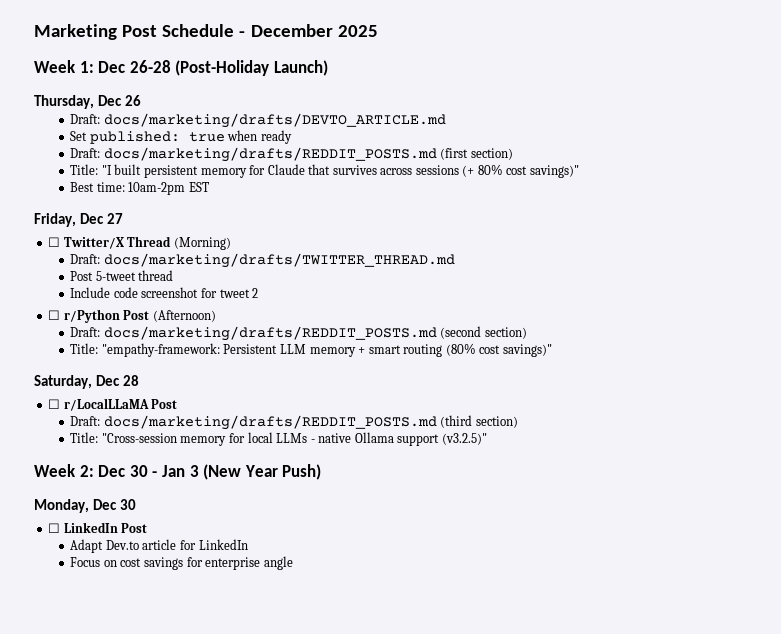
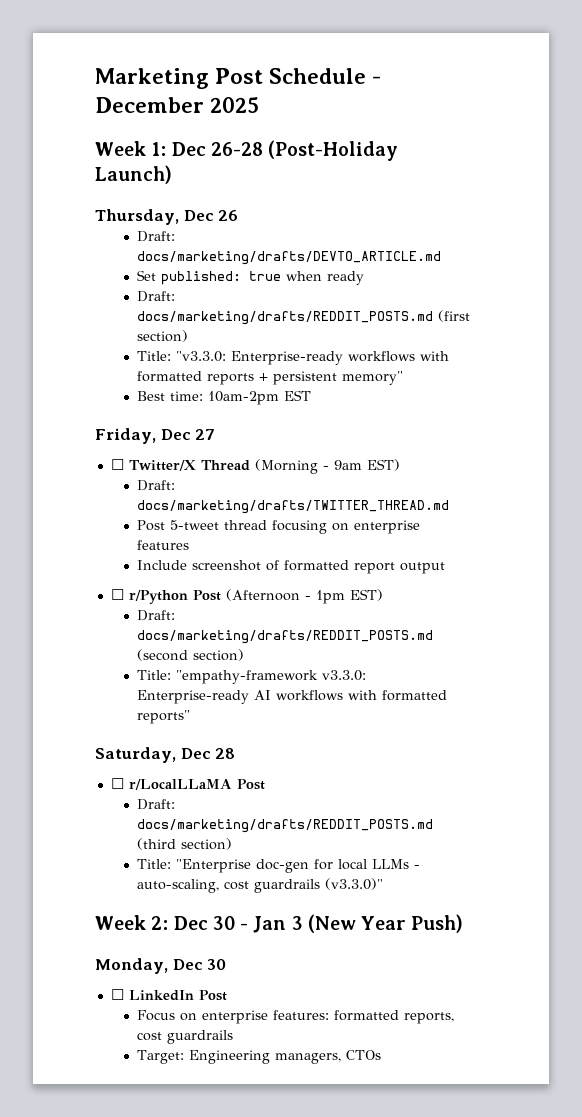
[101,164,579,178] "I built persistent memory for Claude that survives across sessions (+ 80% cost savings)" -> [175,351,449,365] [136,371,403,385] "v3.3.0: Enterprise-ready workflows with formatted reports + persistent memory"
[173,237,231,250] (Morning) -> [254,459,400,474] (Morning - 9am EST)
[70,287,259,298] // Include code screenshot for tweet 2 -> [271,520,420,534] [136,540,189,550] [136,560,445,574] focusing on enterprise features // Include screenshot of formatted report output
[152,310,216,322] (Afternoon) -> [225,589,383,604] (Afternoon - 1pm EST)
[101,343,552,357] "empathy-framework: Persistent LLM memory + smart routing (80% cost savings)" -> [175,670,366,684] [136,690,447,704] [136,710,190,724] "empathy-framework v3.3.0: Enterprise-ready AI workflows with formatted reports"
[101,433,227,446] "Cross-session memory -> [175,859,309,873] "Enterprise doc-gen
[318,432,487,446] native Ollama support (v3.2.5)" -> [136,878,383,893] auto-scaling, cost guardrails (v3.3.0)"
[70,539,248,553] [70,556,293,570] Adapt Dev.to article for LinkedIn // Focus on cost savings for enterprise angle -> [136,1010,454,1024] [136,1030,233,1044] [136,1050,381,1064] Focus on enterprise features: formatted reports, cost guardrails // Target: Engineering managers, CTOs

